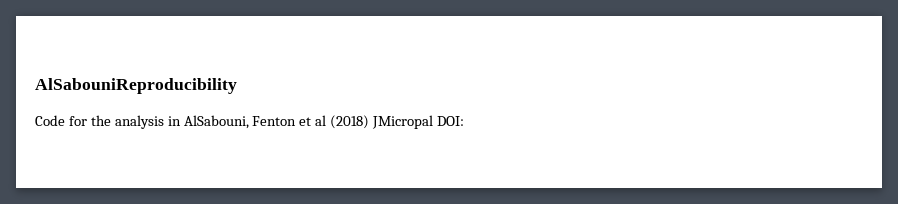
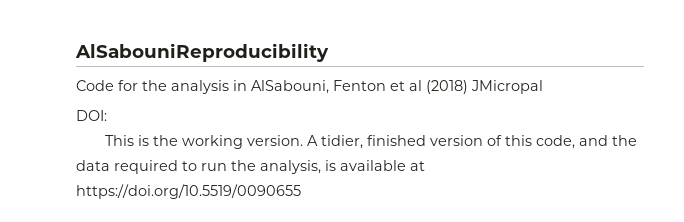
(434, 122) none -> (543, 87) //
(465, 121) none -> [105,135,638,149] [76,160,425,174] [76,184,301,199] // This is the working version. A tidier, finished version of this code, and the data required to run the analysis, is available at https://doi.org/10.5519/0090655

